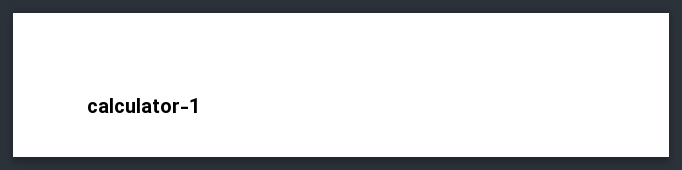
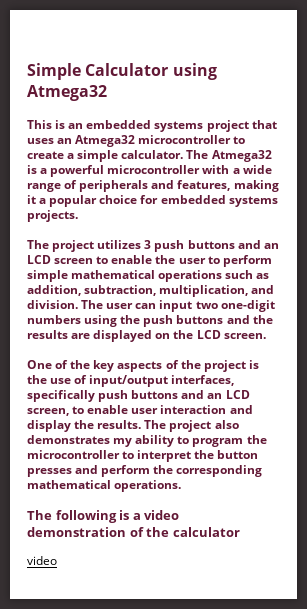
[87,98,200,113] calculator-1 -> [27,63,217,80] [27,85,107,101] [27,120,277,132] [27,135,246,147] [27,150,272,162] [27,165,272,177] [27,180,279,192] [27,195,278,207] [27,210,78,222] [27,240,279,252] [27,255,272,267] [27,270,270,282] [27,285,275,297] [27,300,275,312] [27,315,273,327] [27,330,266,342] [27,360,259,372] [27,375,235,387] [27,390,250,402] [27,405,253,416] [27,420,239,432] [27,435,267,447] [27,450,259,462] [27,465,263,477] [27,480,182,492] [27,510,180,523] [27,527,240,537] [27,556,57,565] Simple Calculator using Atmega32 // This is an embedded systems project that uses an Atmega32 microcontroller to create a simple calculator. The Atmega32 is a powerful microcontroller with a wide range of peripherals and features, making it a popular choice for embedded systems projects. // The project utilizes 3 push buttons and an LCD screen to enable the user to perform simple mathematical operations such as addition, subtraction, multiplication, and division. The user can input two one-digit numbers using the push buttons and the results are displayed on the LCD screen. // One of the key aspects of the project is the use of input/output interfaces, specifically push buttons and an LCD screen, to enable user interaction and display the results. The project also demonstrates my ability to program the microcontroller to interpret the button presses and perform the corresponding mathematical operations. // The following is a video demonstration of the calculator // video

